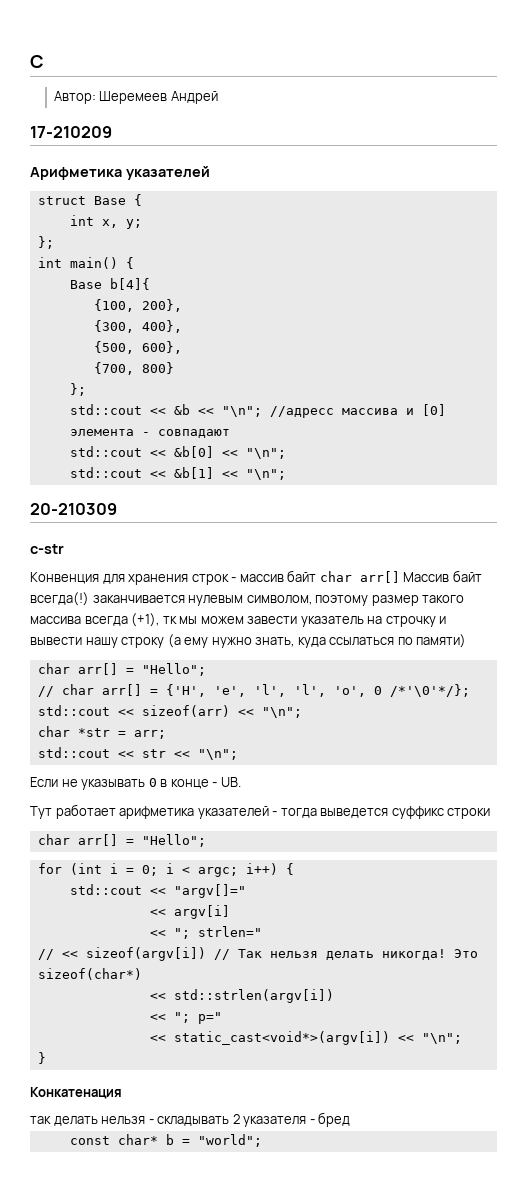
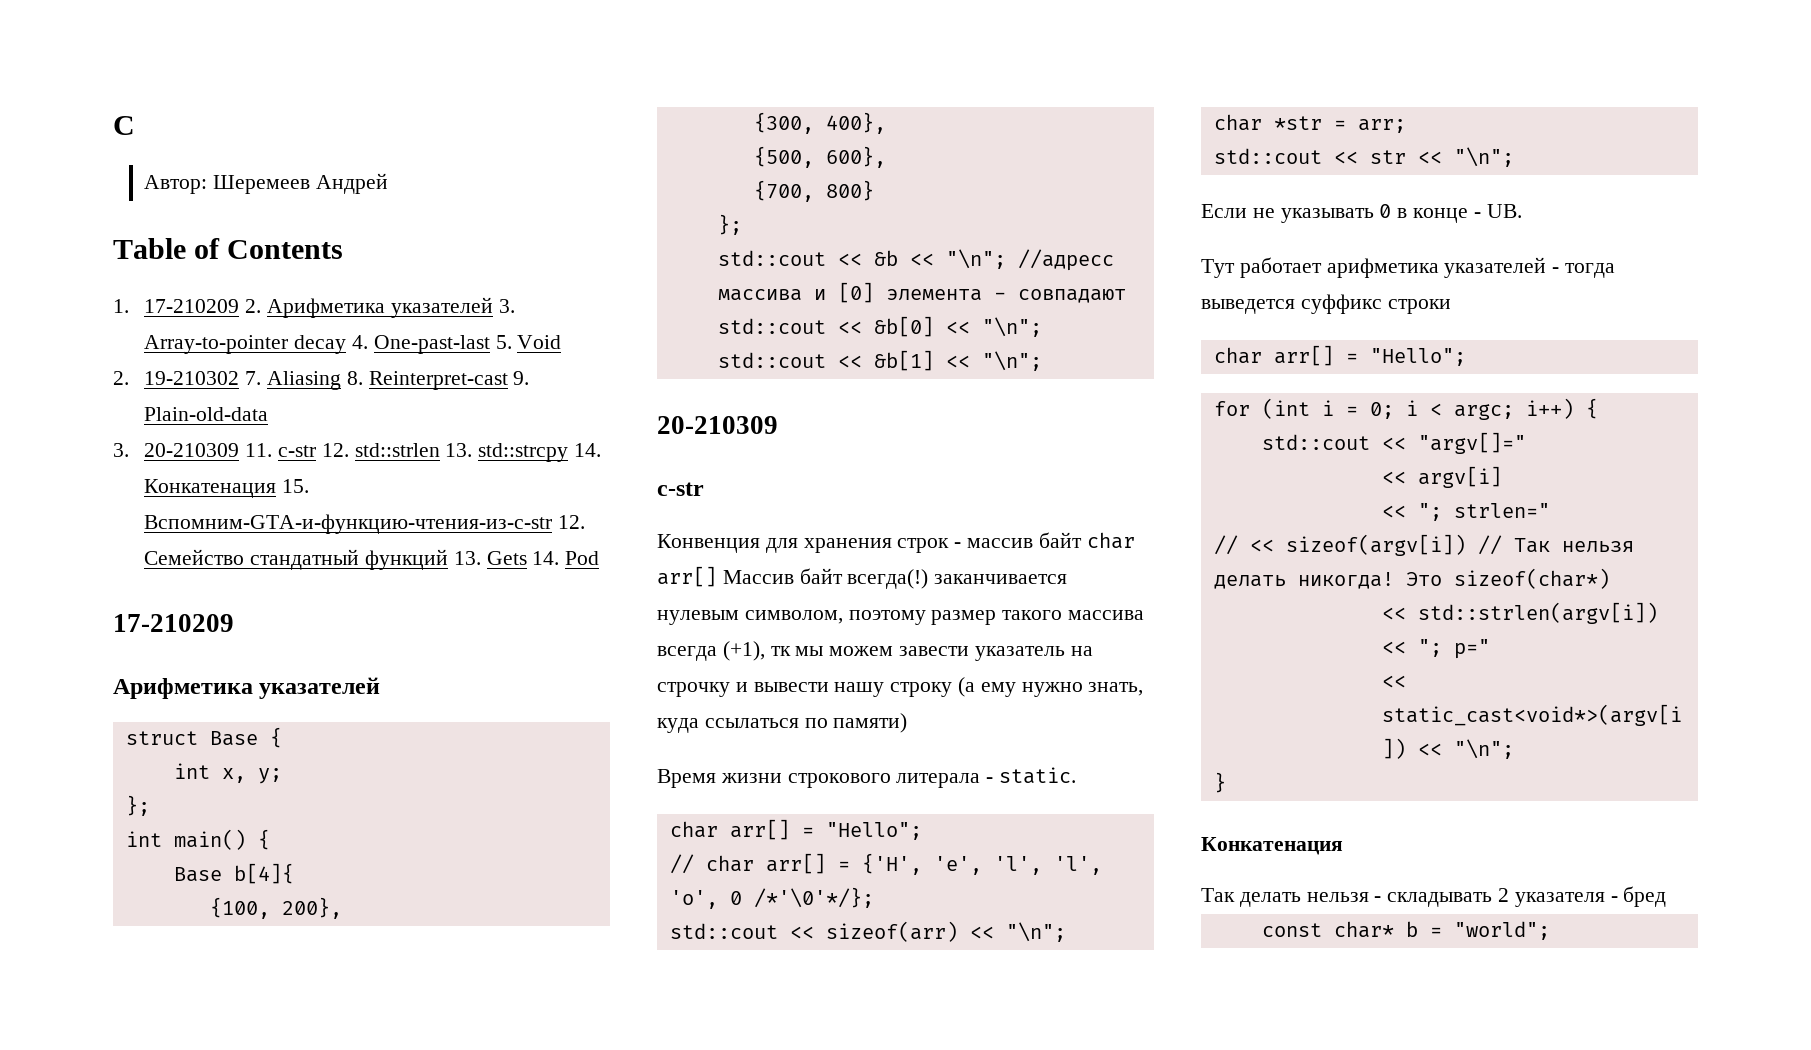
(218, 97) none -> [113,238,344,259] [113,297,515,318] [144,335,562,354] [113,371,530,390] [144,407,269,421] [113,443,601,462] [144,479,310,498] [144,514,586,534] [144,549,600,570] // Table of Contents // 1. 17-210209 2. Арифметика указателей 3. Array-to-pointer decay 4. One-past-last 5. Void // 2. 19-210302 7. Aliasing 8. Reinterpret-cast 9. Plain-old-data // 3. 20-210309 11. c-str 12. std::strlen 13. std::strcpy 14. Конкатенация 15. Вспомним-GTA-и-функцию-чтения-из-c-str 12. Семейство стандатный функций 13. Gets 14. Pod
(467, 641) none -> [657,767,1077,788] // Время жизни строкового литерала - static.
[30,1116,51,1124] так -> [1201,888,1235,902] Так

